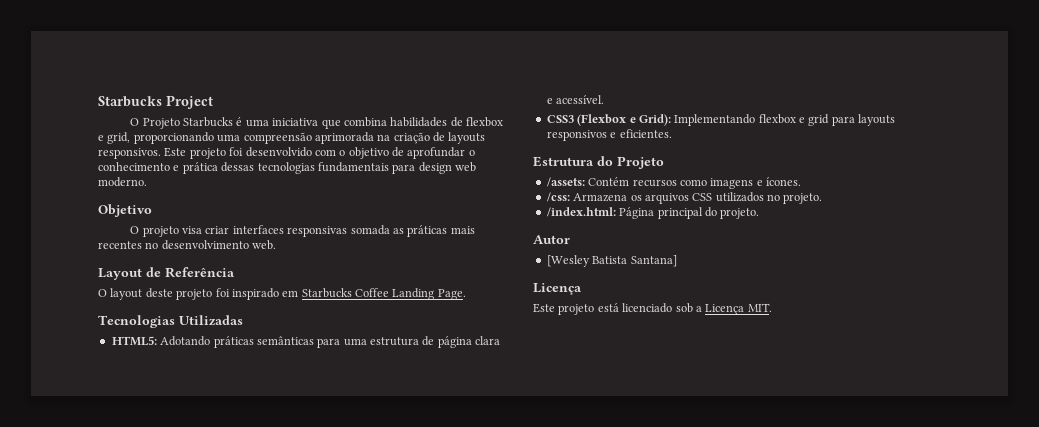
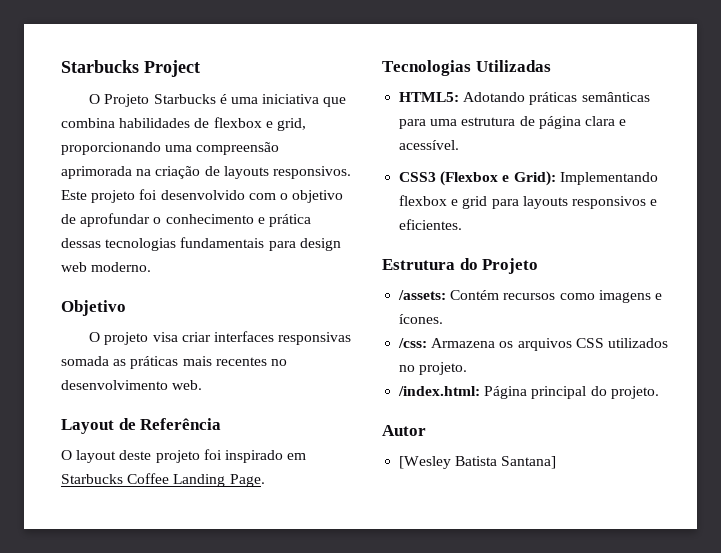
[533,283,582,295] [533,303,772,315] // Licença // Este projeto está licenciado sob a Licença MIT. -> (557, 462) none

